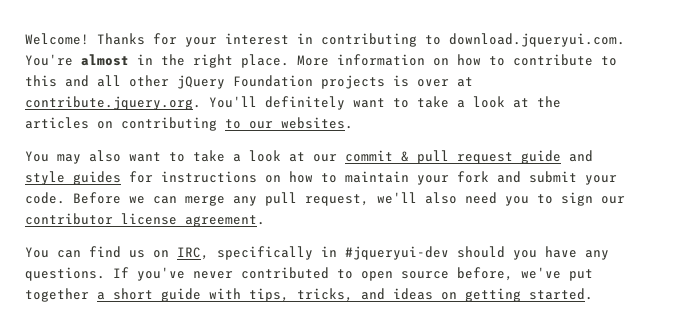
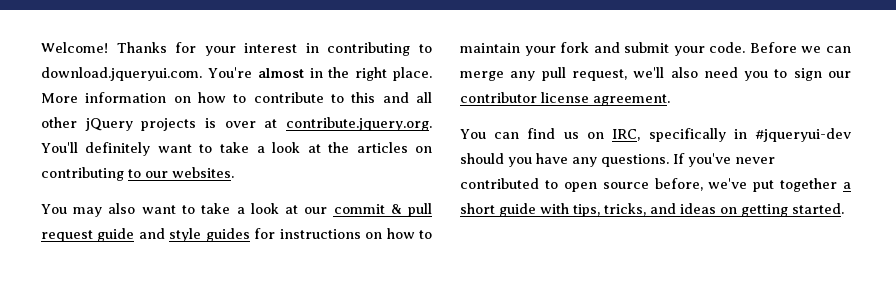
[233,75,313,87] Foundation -> (133, 124) none

